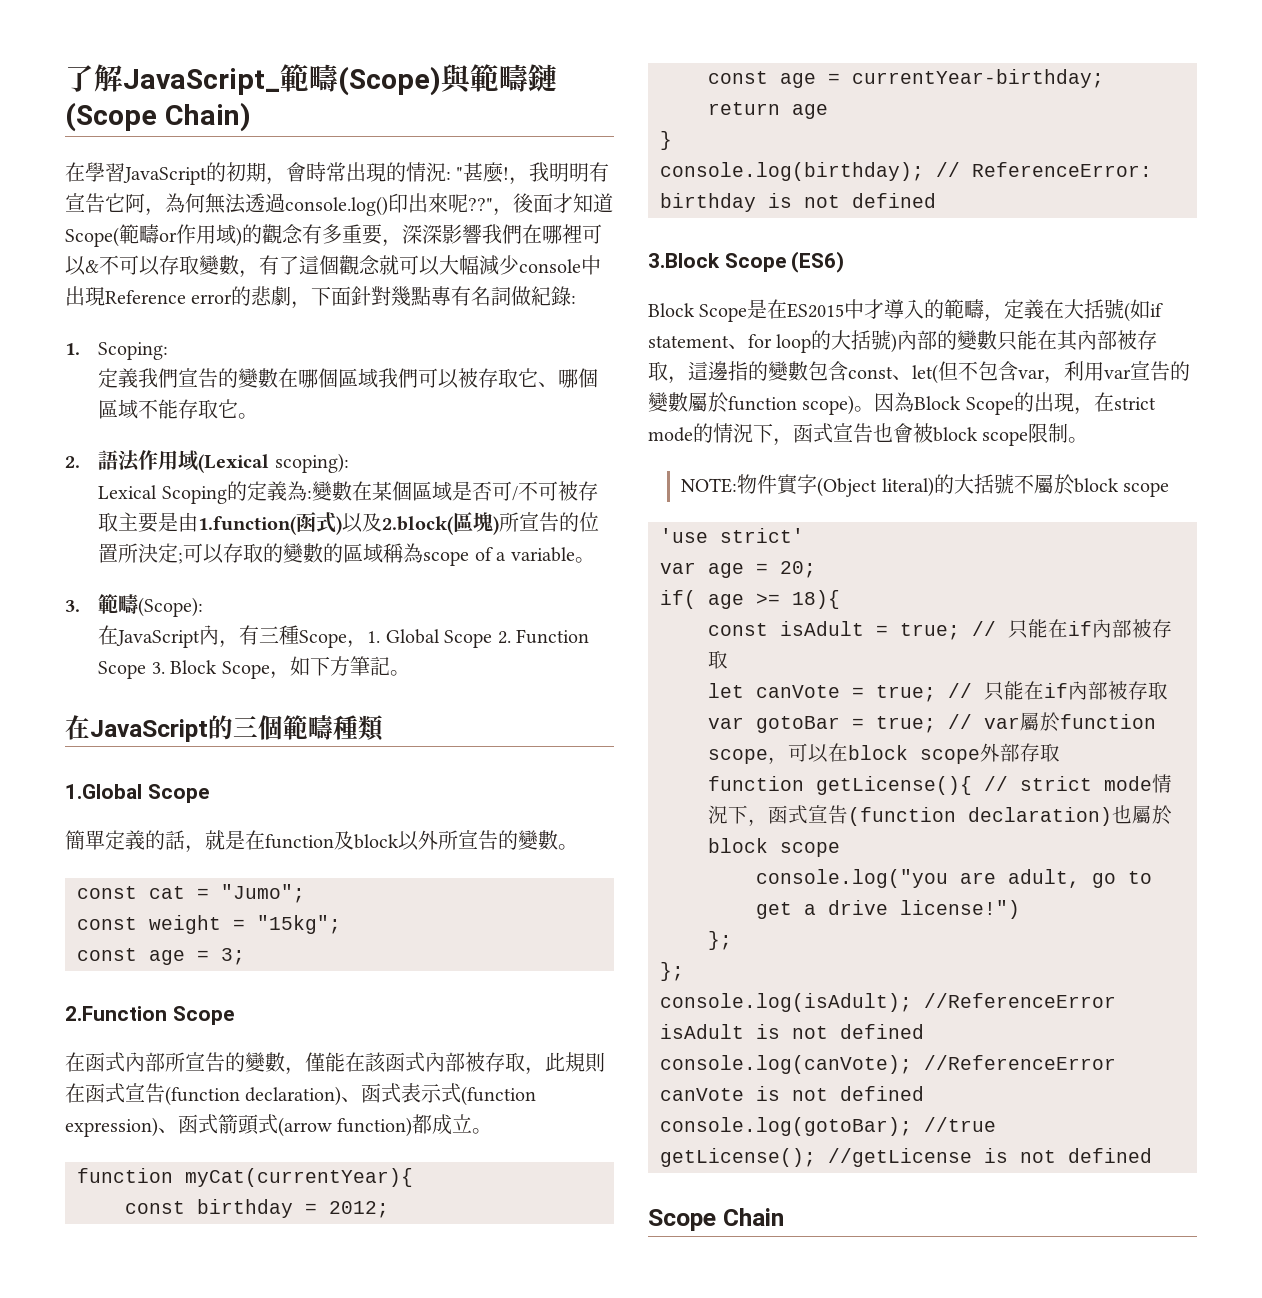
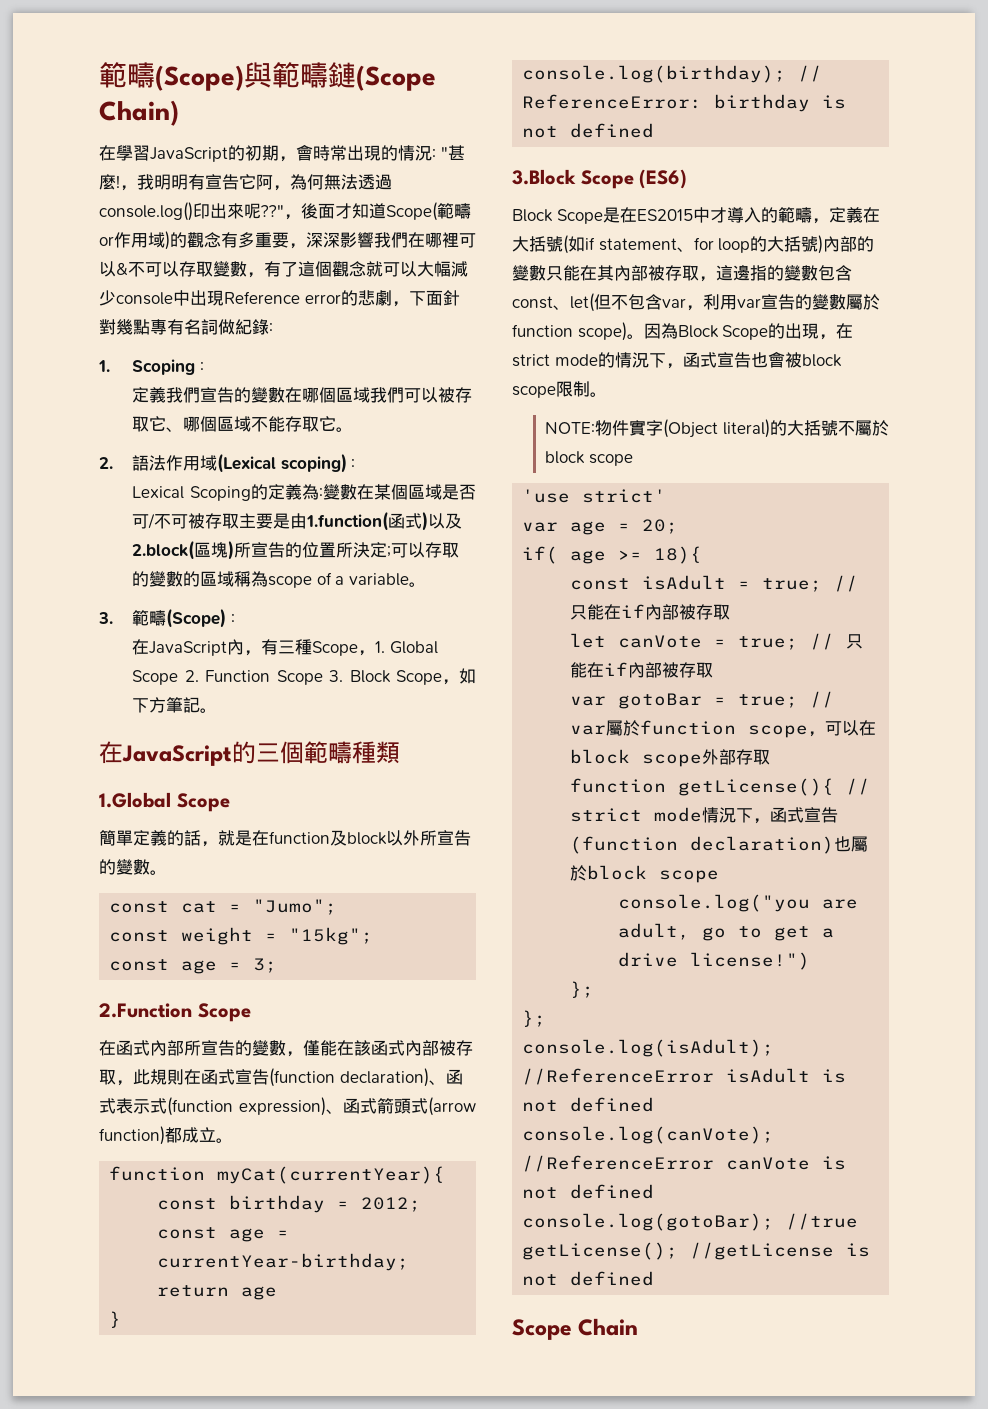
[65,64,280,95] 了解JavaScript_ -> (99, 75) none
[98,342,169,360] Scoping: -> [132,359,204,375] Scoping :
[274,453,349,473] scoping): -> [280,453,356,473] scoping) :
[138,597,204,617] (Scope): -> [166,608,235,628] (Scope) :

